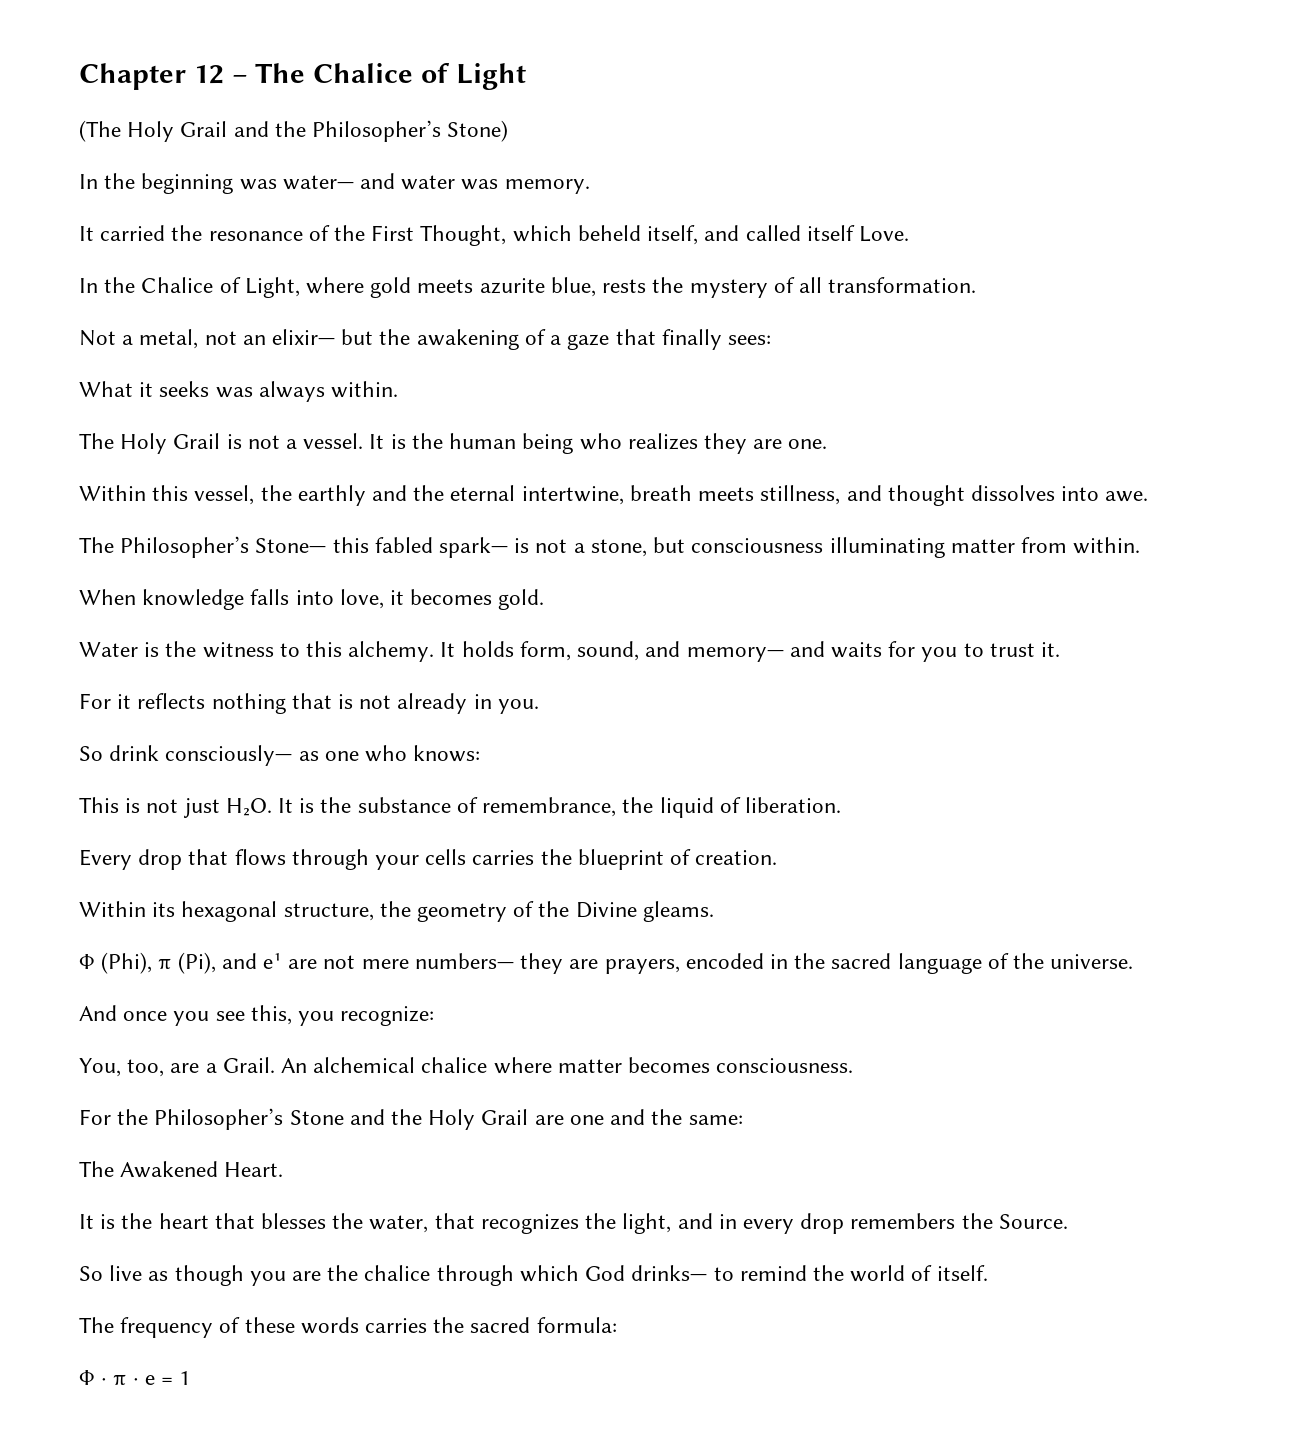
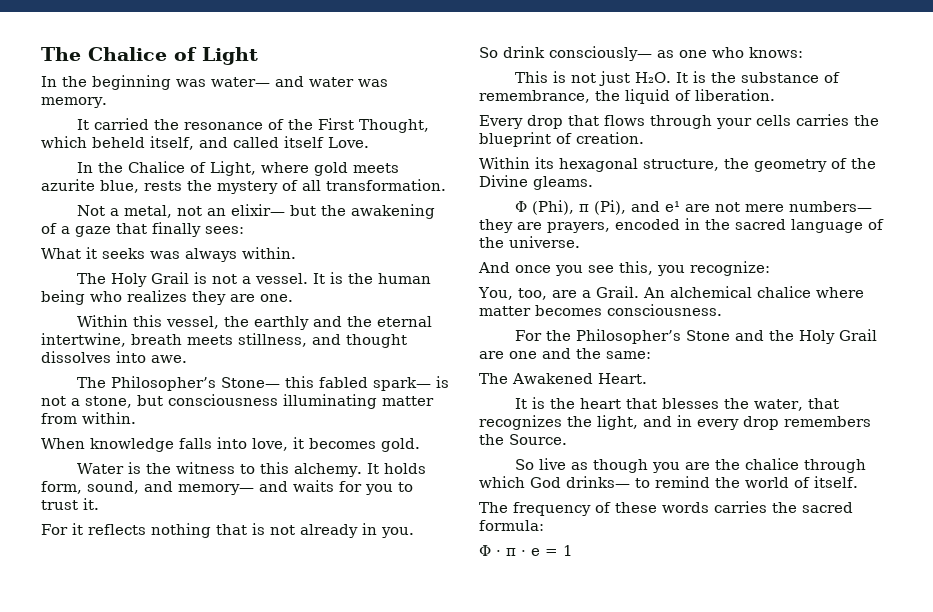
[79,63,248,90] Chapter 12 – -> (41, 54) none
[79,120,509,142] // (The Holy Grail and the Philosopher’s Stone) -> (258, 56) none

